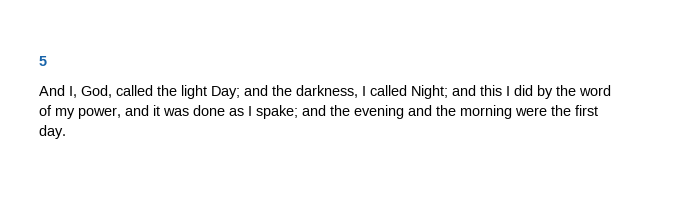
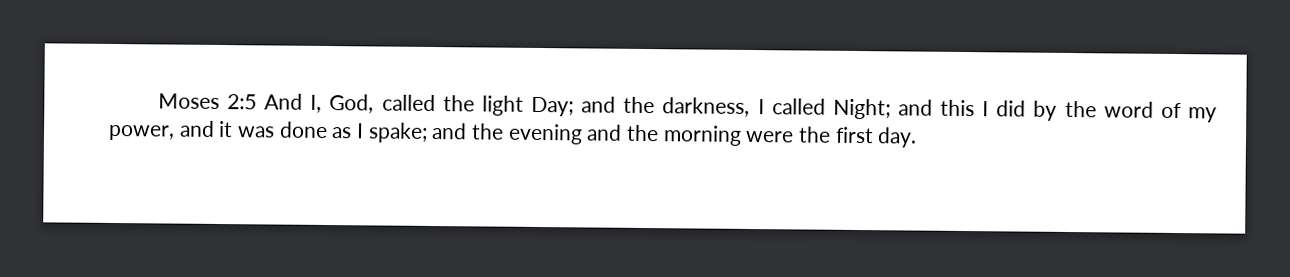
[39,56,47,66] 5 // -> [157,93,258,110] Moses 2:5

